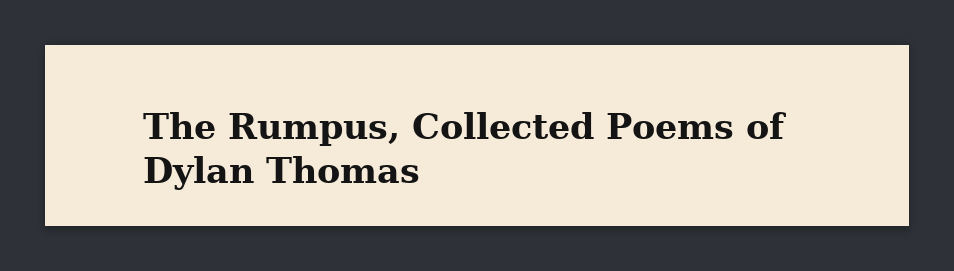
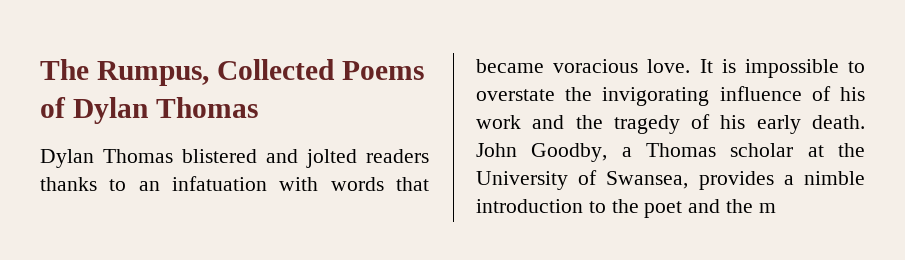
(420, 169) none -> [40,149,429,168] [40,176,429,191] [476,59,865,78] [476,86,865,106] [476,114,865,134] [476,143,865,162] [476,170,865,190] [476,199,776,218] // Dylan Thomas blistered and jolted readers thanks to an infatuation with words that became voracious love. It is impossible to overstate the invigorating influence of his work and the tragedy of his early death. John Goodby, a Thomas scholar at the University of Swansea, provides a nimble introduction to the poet and the m

